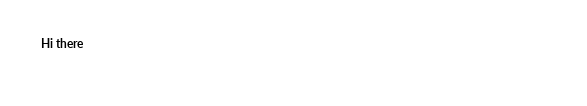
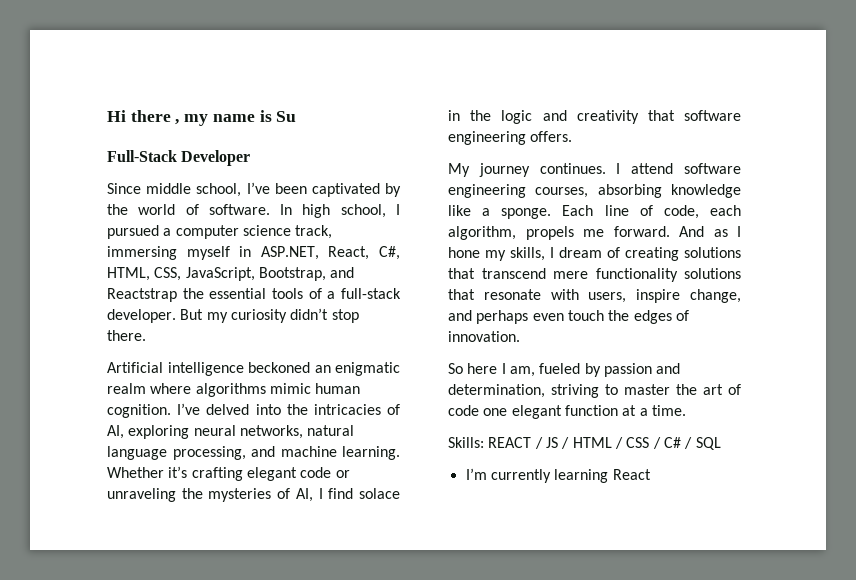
(85, 43) none -> [175,110,297,126] [107,150,251,166] [107,182,401,197] [107,204,400,218] [107,225,333,239] [107,246,400,260] [107,267,355,281] [107,288,401,302] [107,308,359,323] [107,330,146,341] [107,362,400,376] [107,383,361,397] [107,403,400,418] [107,425,355,439] [107,446,400,460] [107,466,350,481] [107,488,400,502] [448,110,741,124] [448,131,573,145] [448,163,741,177] [448,184,741,198] [448,205,741,219] [448,226,741,240] [448,247,741,261] [448,268,741,282] [448,289,741,303] [448,310,689,324] [448,331,520,342] [448,363,681,377] [448,384,741,398] [448,405,686,419] [448,437,721,450] [465,468,651,483] , my name is Su // Full-Stack Developer // Since middle school, I’ve been captivated by the world of software. In high school, I pursued a computer science track, immersing myself in ASP.NET, React, C#, HTML, CSS, JavaScript, Bootstrap, and Reactstrap the essential tools of a full-stack developer. But my curiosity didn’t stop there. // Artificial intelligence beckoned an enigmatic realm where algorithms mimic human cognition. I’ve delved into the intricacies of AI, exploring neural networks, natural language processing, and machine learning. Whether it’s crafting elegant code or unraveling the mysteries of AI, I find solace in the logic and creativity that software engineering offers. // My journey continues. I attend software engineering courses, absorbing knowledge like a sponge. Each line of code, each algorithm, propels me forward. And as I hone my skills, I dream of creating solutions that transcend mere functionality solutions that resonate with users, inspire change, and perhaps even touch the edges of innovation. // So here I am, fueled by passion and determination, striving to master the art of code one elegant function at a time. // Skills: REACT / JS / HTML / CSS / C# / SQL // I’m currently learning React

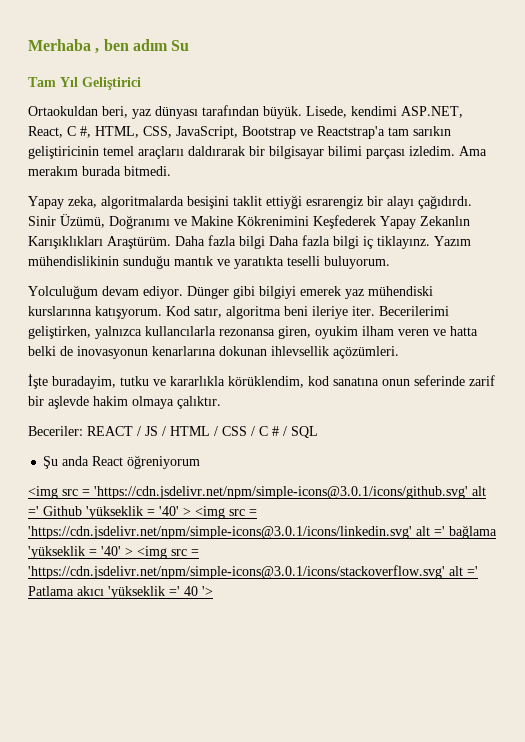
[107,110,297,126] [107,150,251,166] [107,182,401,197] [107,204,400,218] [107,225,333,239] [107,246,400,260] [107,267,355,281] [107,288,401,302] [107,308,359,323] [107,330,146,341] [107,362,400,376] [107,383,361,397] [107,403,400,418] [107,425,355,439] [107,446,400,460] [107,466,350,481] [107,488,400,502] [448,110,741,124] [448,131,573,145] [448,163,741,177] [448,184,741,198] [448,205,741,219] [448,226,741,240] [448,247,741,261] [448,268,741,282] [448,289,741,303] [448,310,689,324] [448,331,520,342] [448,363,681,377] [448,384,741,398] [448,405,686,419] [448,437,484,448] Hi there , my name is Su // Full-Stack Developer // Since middle school, I’ve been captivated by the world of software. In high school, I pursued a computer science track, immersing myself in ASP.NET, React, C#, HTML, CSS, JavaScript, Bootstrap, and Reactstrap the essential tools of a full-stack developer. But my curiosity didn’t stop there. // Artificial intelligence beckoned an enigmatic realm where algorithms mimic human cognition. I’ve delved into the intricacies of AI, exploring neural networks, natural language processing, and machine learning. Whether it’s crafting elegant code or unraveling the mysteries of AI, I find solace in the logic and creativity that software engineering offers. // My journey continues. I attend software engineering courses, absorbing knowledge like a sponge. Each line of code, each algorithm, propels me forward. And as I hone my skills, I dream of creating solutions that transcend mere functionality solutions that resonate with users, inspire change, and perhaps even touch the edges of innovation. // So here I am, fueled by passion and determination, striving to master the art of code one elegant function at a time. // Skills: -> [28,39,190,54] [28,77,141,90] [28,105,463,119] [28,126,451,139] [28,146,487,159] [28,166,171,176] [28,195,472,209] [28,214,470,229] [28,235,471,249] [28,255,390,269] [28,285,433,299] [28,306,449,319] [28,326,478,339] [28,346,399,359] [28,374,495,389] [28,396,221,409] [28,426,83,436] Merhaba , ben adım Su // Tam Yıl Geliştirici // Ortaokuldan beri, yaz dünyası tarafından büyük. Lisede, kendimi ASP.NET, React, C #, HTML, CSS, JavaScript, Bootstrap ve Reactstrap'a tam sarıkın geliştiricinin temel araçlarıı daldırarak bir bilgisayar bilimi parçası izledim. Ama merakım burada bitmedi. // Yapay zeka, algoritmalarda besişini taklit ettiyği esrarengiz bir alayı çağıdırdı. Sinir Üzümü, Doğranımı ve Makine Kökrenimini Keşfederek Yapay Zekanlın Karışıklıkları Araştürüm. Daha fazla bilgi Daha fazla bilgi iç tiklayınz. Yazım mühendislikinin sunduğu mantık ve yaratıkta teselli buluyorum. // Yolculuğum devam ediyor. Dünger gibi bilgiyi emerek yaz mühendiski kurslarınna katışyorum. Kod satır, algoritma beni ileriye iter. Becerilerimi geliştirken, yalnızca kullancılarla rezonansa giren, oyukim ilham veren ve hatta belki de inovasyonun kenarlarına dokunan ihlevsellik açözümleri. // İşte buradayim, tutku ve kararlıkla körüklendim, kod sanatına onun seferinde zarif bir aşlevde hakim olmaya çalıktır. // Beceriler:
[663,437,681,448] C# -> [259,426,279,436] C #
[465,468,651,483] I’m currently learning React -> [43,455,201,469] [28,486,486,499] [28,506,257,519] [28,525,497,539] [28,546,199,559] [28,565,478,579] [28,586,213,599] Şu anda React öğreniyorum // <img src = 'https://cdn.jsdelivr.net/npm/simple-icons@3.0.1/icons/github.svg' alt =' Github 'yükseklik = '40' > <img src = 'https://cdn.jsdelivr.net/npm/simple-icons@3.0.1/icons/linkedin.svg' alt =' bağlama 'yükseklik = '40' > <img src = 'https://cdn.jsdelivr.net/npm/simple-icons@3.0.1/icons/stackoverflow.svg' alt =' Patlama akıcı 'yükseklik =' 40 '>

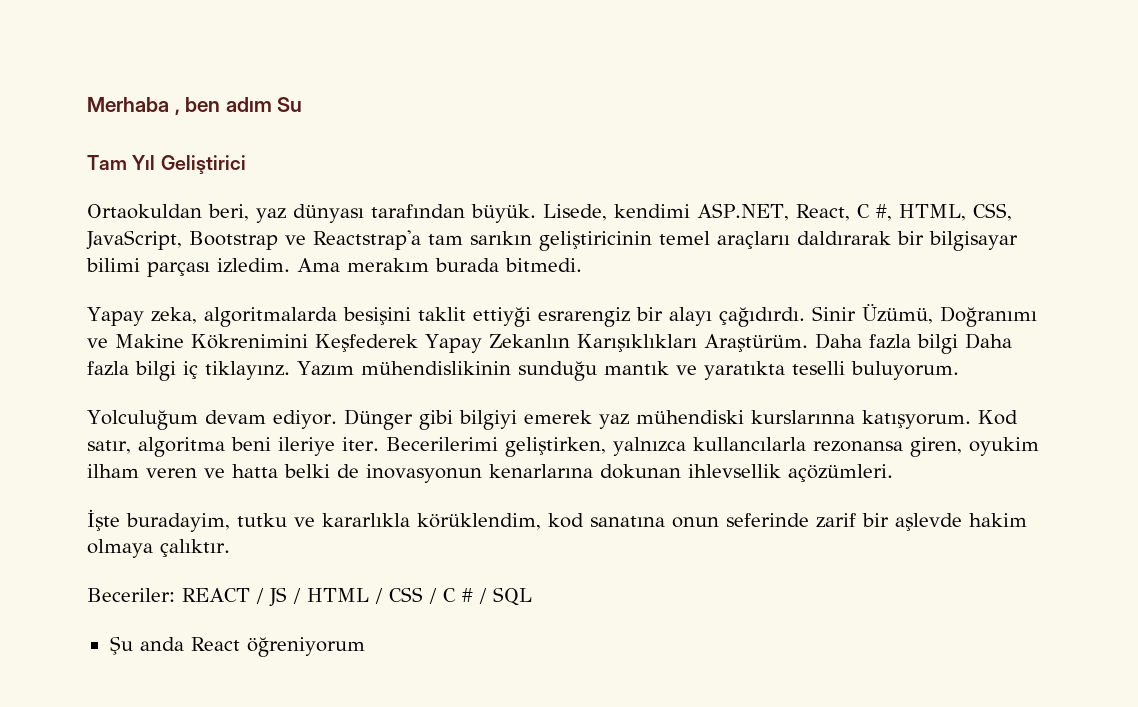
[28,486,486,499] [28,506,257,519] [28,525,497,539] [28,546,199,559] [28,565,478,579] [28,586,213,599] // <img src = 'https://cdn.jsdelivr.net/npm/simple-icons@3.0.1/icons/github.svg' alt =' Github 'yükseklik = '40' > <img src = 'https://cdn.jsdelivr.net/npm/simple-icons@3.0.1/icons/linkedin.svg' alt =' bağlama 'yükseklik = '40' > <img src = 'https://cdn.jsdelivr.net/npm/simple-icons@3.0.1/icons/stackoverflow.svg' alt =' Patlama akıcı 'yükseklik =' 40 '> -> (365, 647) none

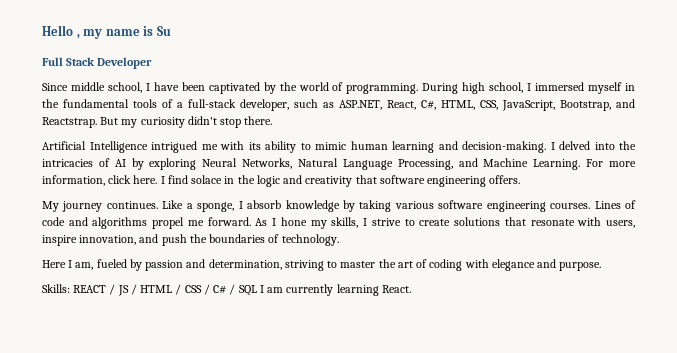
[87,97,303,115] [87,155,246,174] [87,203,1012,223] [86,230,1018,251] [86,258,582,277] [87,304,1037,327] [87,333,1012,354] [87,361,959,381] [87,409,1018,430] [87,437,1039,457] [87,464,893,483] [87,509,1027,532] [87,539,230,558] [87,588,175,602] Merhaba , ben adım Su // Tam Yıl Geliştirici // Ortaokuldan beri, yaz dünyası tarafından büyük. Lisede, kendimi ASP.NET, React, C #, HTML, CSS, JavaScript, Bootstrap ve Reactstrap'a tam sarıkın geliştiricinin temel araçlarıı daldırarak bir bilgisayar bilimi parçası izledim. Ama merakım burada bitmedi. // Yapay zeka, algoritmalarda besişini taklit ettiyği esrarengiz bir alayı çağıdırdı. Sinir Üzümü, Doğranımı ve Makine Kökrenimini Keşfederek Yapay Zekanlın Karışıklıkları Araştürüm. Daha fazla bilgi Daha fazla bilgi iç tiklayınz. Yazım mühendislikinin sunduğu mantık ve yaratıkta teselli buluyorum. // Yolculuğum devam ediyor. Dünger gibi bilgiyi emerek yaz mühendiski kurslarınna katışyorum. Kod satır, algoritma beni ileriye iter. Becerilerimi geliştirken, yalnızca kullancılarla rezonansa giren, oyukim ilham veren ve hatta belki de inovasyonun kenarlarına dokunan ihlevsellik açözümleri. // İşte buradayim, tutku ve kararlıkla körüklendim, kod sanatına onun seferinde zarif bir aşlevde hakim olmaya çalıktır. // Beceriler: -> [42,25,171,39] [42,57,153,69] [42,82,635,94] [42,99,635,111] [42,116,273,128] [42,141,636,153] [42,158,636,170] [42,175,521,187] [42,200,636,212] [42,217,635,229] [42,234,339,246] [42,259,602,271] [42,284,70,293] Hello , my name is Su // Full Stack Developer // Since middle school, I have been captivated by the world of programming. During high school, I immersed myself in the fundamental tools of a full-stack developer, such as ASP.NET, React, C#, HTML, CSS, JavaScript, Bootstrap, and Reactstrap. But my curiosity didn't stop there. // Artificial Intelligence intrigued me with its ability to mimic human learning and decision-making. I delved into the intricacies of AI by exploring Neural Networks, Natural Language Processing, and Machine Learning. For more information, click here. I find solace in the logic and creativity that software engineering offers. // My journey continues. Like a sponge, I absorb knowledge by taking various software engineering courses. Lines of code and algorithms propel me forward. As I hone my skills, I strive to create solutions that resonate with users, inspire innovation, and push the boundaries of technology. // Here I am, fueled by passion and determination, striving to master the art of coding with elegance and purpose. // Skills:
[443,588,473,602] C # -> [213,285,227,294] C#
[109,636,365,657] // Şu anda React öğreniyorum -> [259,284,411,296] I am currently learning React.

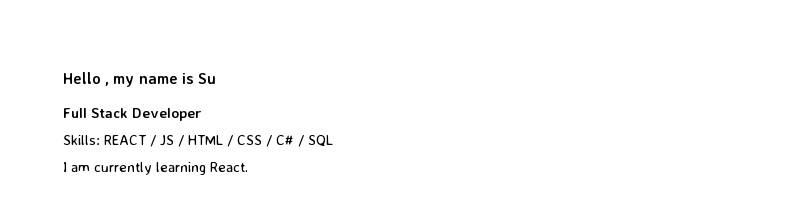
[42,82,635,94] [42,99,635,111] [42,116,273,128] [42,141,636,153] [42,158,636,170] [42,175,521,187] [42,200,636,212] [42,217,635,229] [42,234,339,246] [42,259,602,271] // Since middle school, I have been captivated by the world of programming. During high school, I immersed myself in the fundamental tools of a full-stack developer, such as ASP.NET, React, C#, HTML, CSS, JavaScript, Bootstrap, and Reactstrap. But my curiosity didn't stop there. // Artificial Intelligence intrigued me with its ability to mimic human learning and decision-making. I delved into the intricacies of AI by exploring Neural Networks, Natural Language Processing, and Machine Learning. For more information, click here. I find solace in the logic and creativity that software engineering offers. // My journey continues. Like a sponge, I absorb knowledge by taking various software engineering courses. Lines of code and algorithms propel me forward. As I hone my skills, I strive to create solutions that resonate with users, inspire innovation, and push the boundaries of technology. // Here I am, fueled by passion and determination, striving to master the art of coding with elegance and purpose. -> (202, 114) none
(257, 290) none -> (333, 141) //

